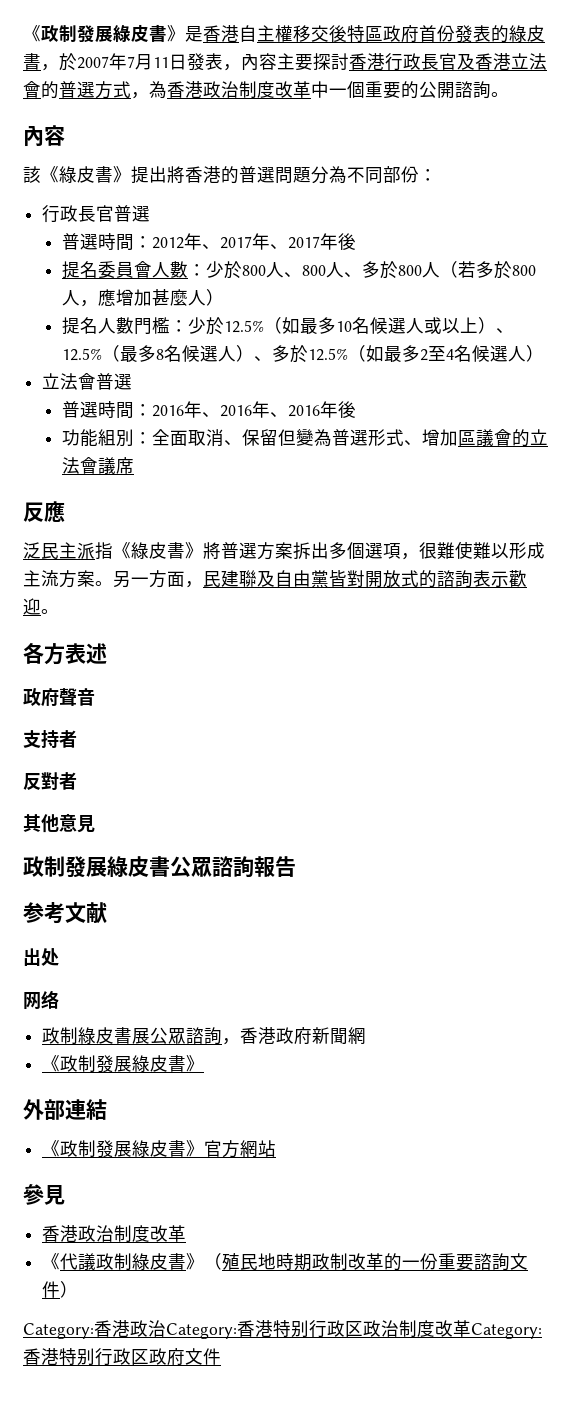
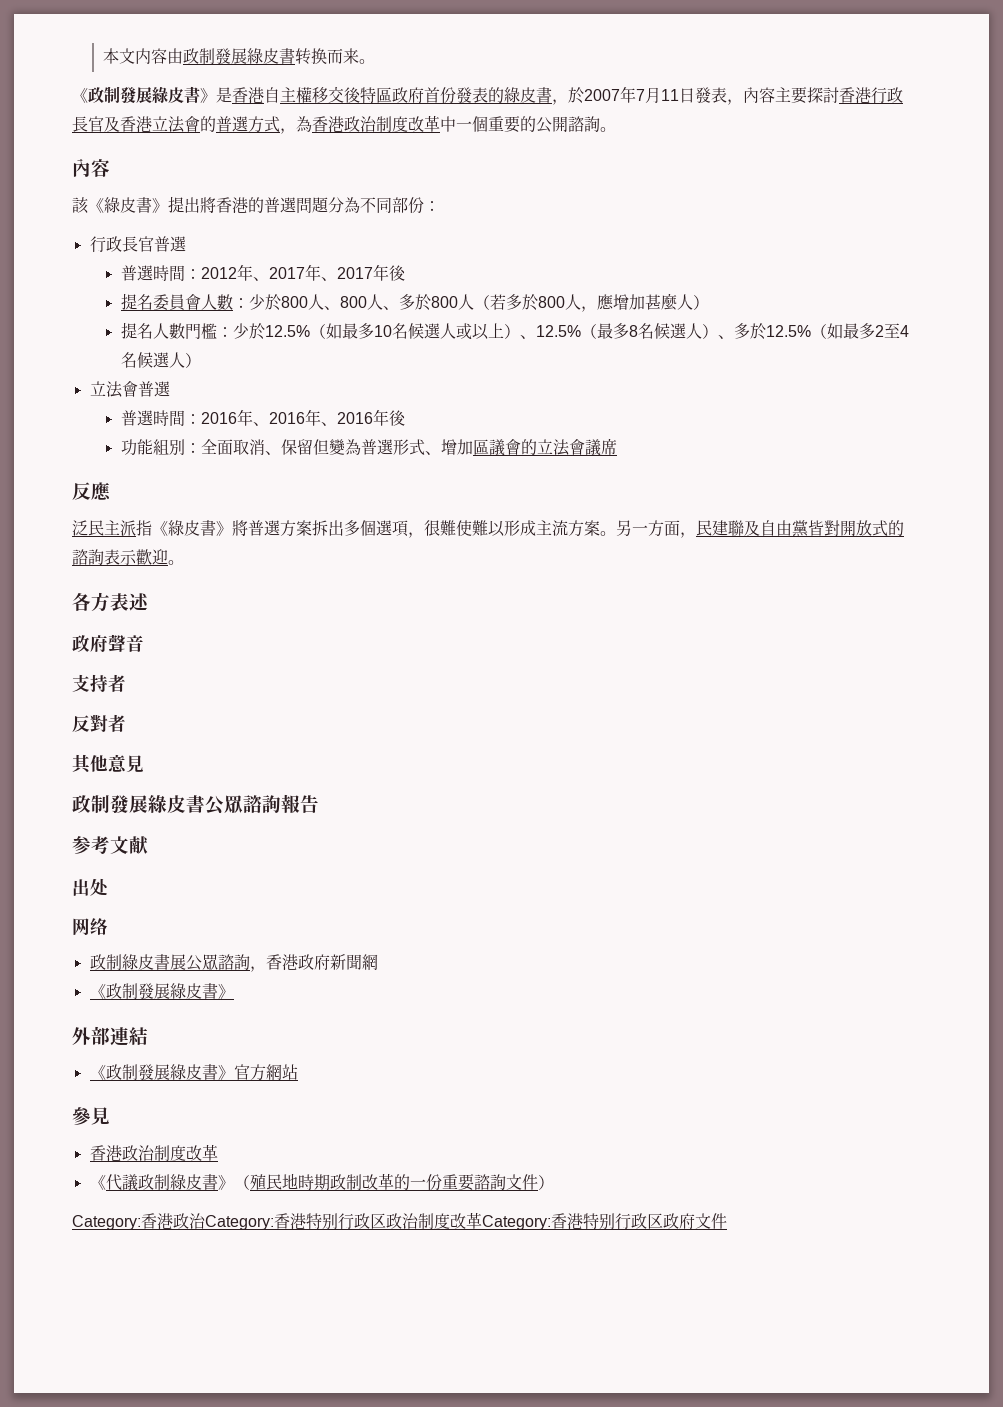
(23, 33) none -> [103,48,376,65] 本文内容由政制發展綠皮書转换而来。 //

